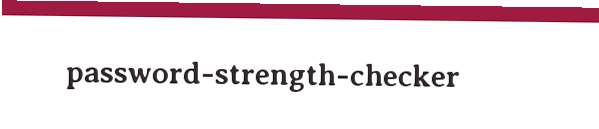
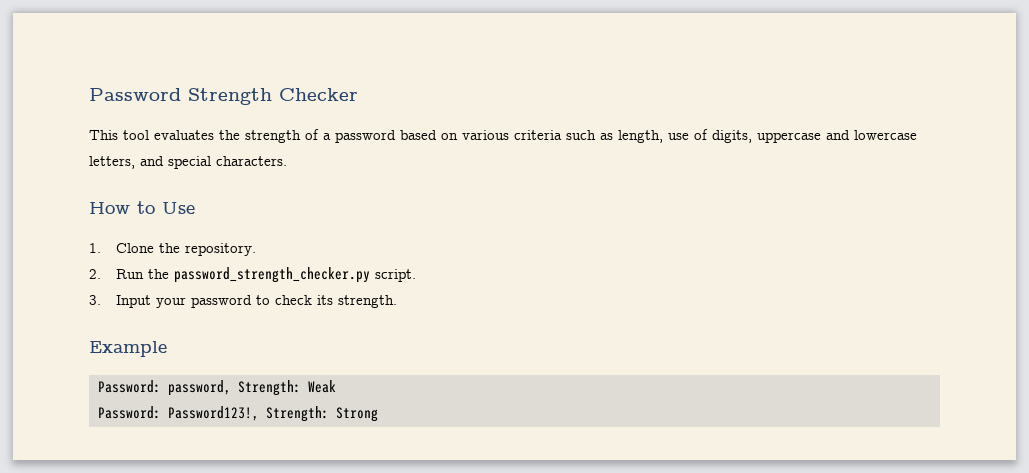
[65,60,461,94] password-strength-checker -> [89,88,358,105] [89,129,917,143] [89,156,287,169] [89,201,195,214] [89,243,256,256] [89,267,416,283] [89,295,397,308] [89,341,167,357] [98,380,336,396] [98,406,378,422] Password Strength Checker // This tool evaluates the strength of a password based on various criteria such as length, use of digits, uppercase and lowercase letters, and special characters. // How to Use // 1. Clone the repository. // 2. Run the password_strength_checker.py script. // 3. Input your password to check its strength. // Example // Password: password, Strength: Weak // Password: Password123!, Strength: Strong

